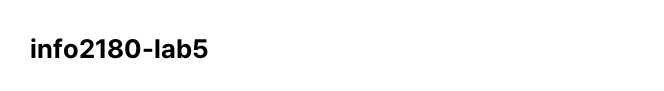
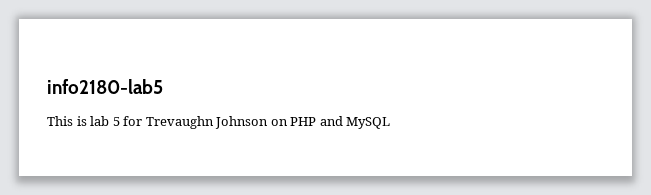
(209, 48) none -> [47,116,391,129] // This is lab 5 for Trevaughn Johnson on PHP and MySQL

